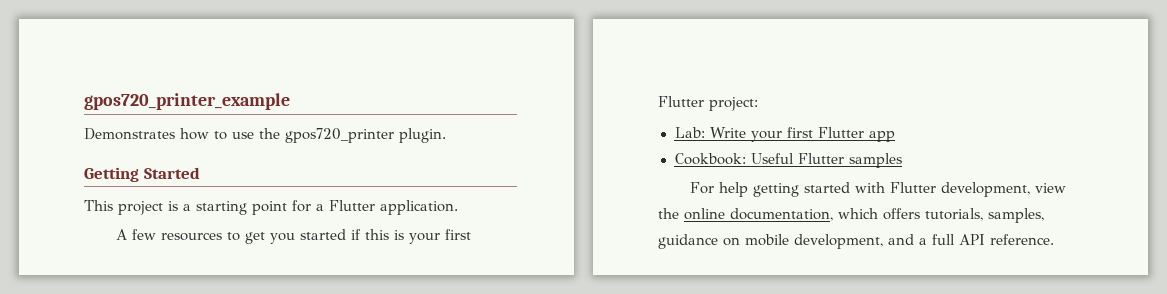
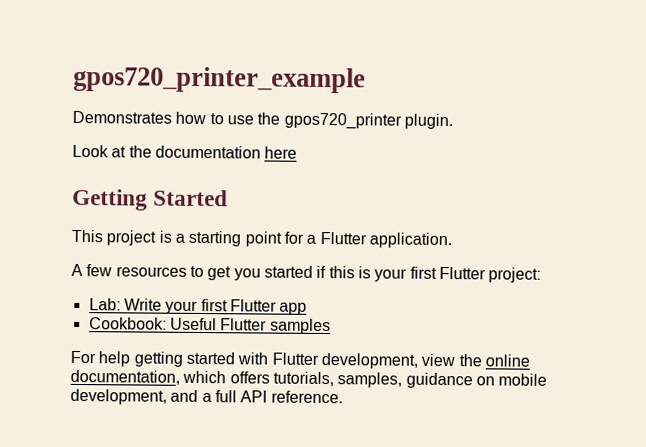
(446, 135) none -> [72,144,298,159] // Look at the documentation here

